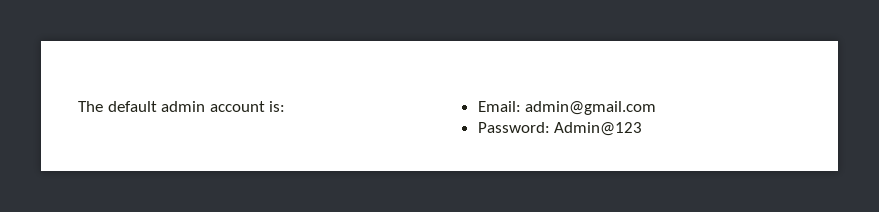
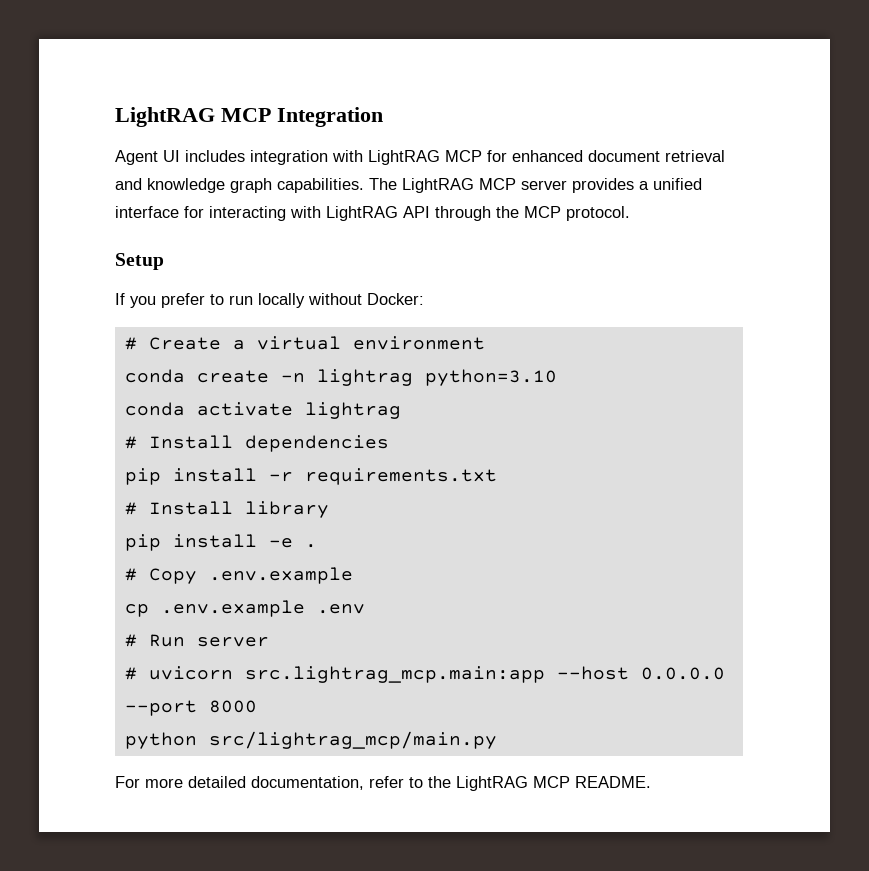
[78,101,286,112] [477,101,657,115] [477,122,643,136] The default admin account is: // Email: admin@gmail.com // Password: Admin@123 -> [115,107,383,127] [115,150,725,165] [115,178,702,193] [115,206,630,221] [115,253,164,270] [115,293,424,308] [124,336,485,350] [124,369,557,386] [124,402,401,419] [124,435,389,452] [124,468,497,485] [124,501,329,518] [124,534,317,551] [124,567,353,584] [124,600,365,617] [124,634,269,647] [124,666,725,683] [124,700,257,716] [124,731,497,749] [115,776,651,791] LightRAG MCP Integration // Agent UI includes integration with LightRAG MCP for enhanced document retrieval and knowledge graph capabilities. The LightRAG MCP server provides a unified interface for interacting with LightRAG API through the MCP protocol. // Setup // If you prefer to run locally without Docker: // # Create a virtual environment // conda create -n lightrag python=3.10 // conda activate lightrag // # Install dependencies // pip install -r requirements.txt // # Install library // pip install -e . // # Copy .env.example // cp .env.example .env // # Run server // # uvicorn src.lightrag_mcp.main:app --host 0.0.0.0 --port 8000 // python src/lightrag_mcp/main.py // For more detailed documentation, refer to the LightRAG MCP README.

